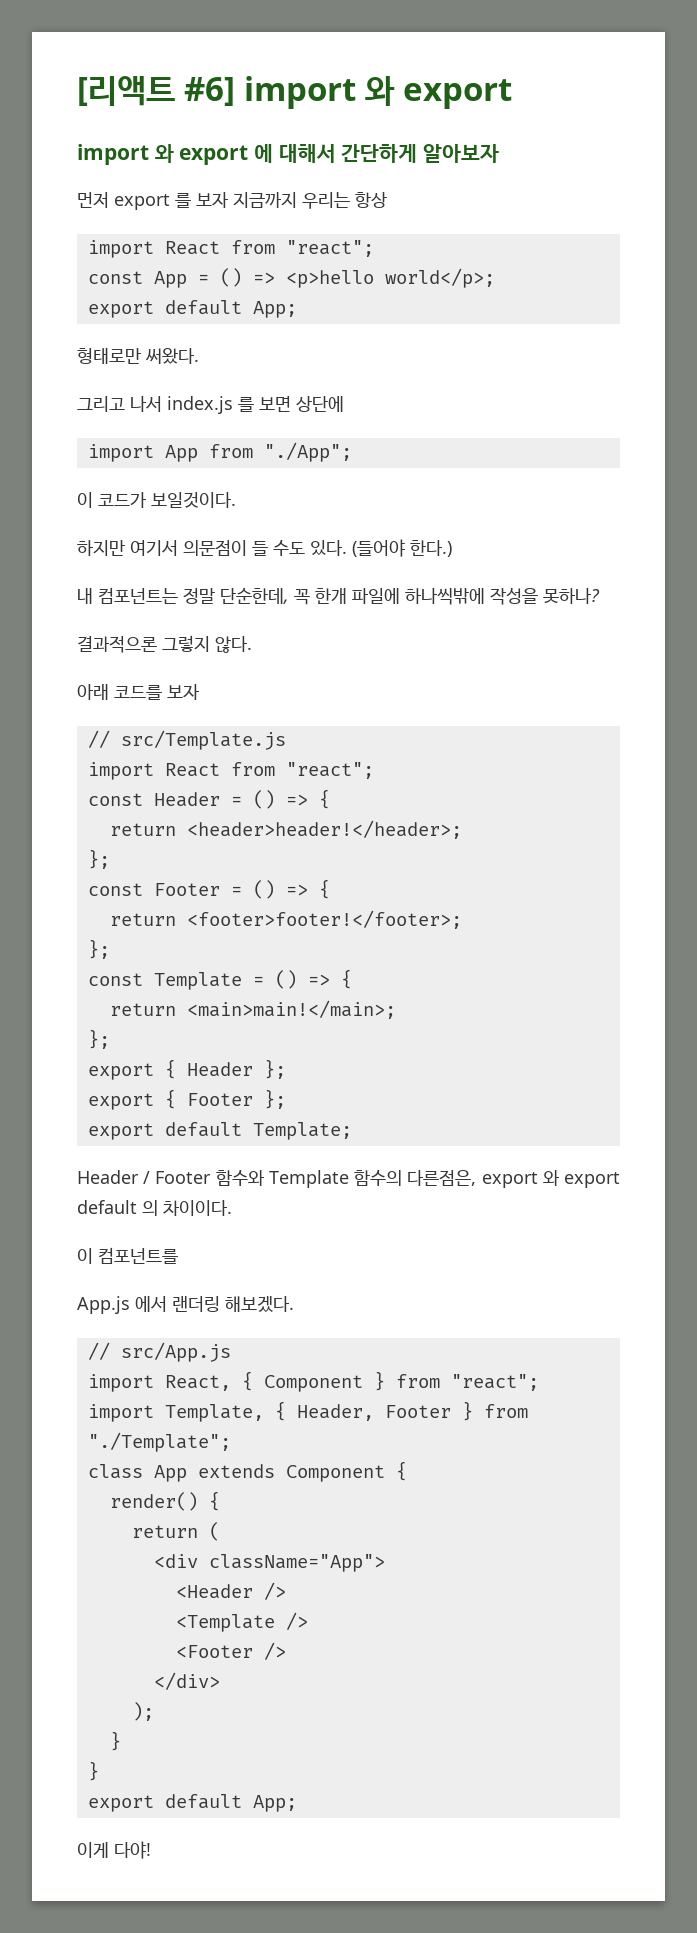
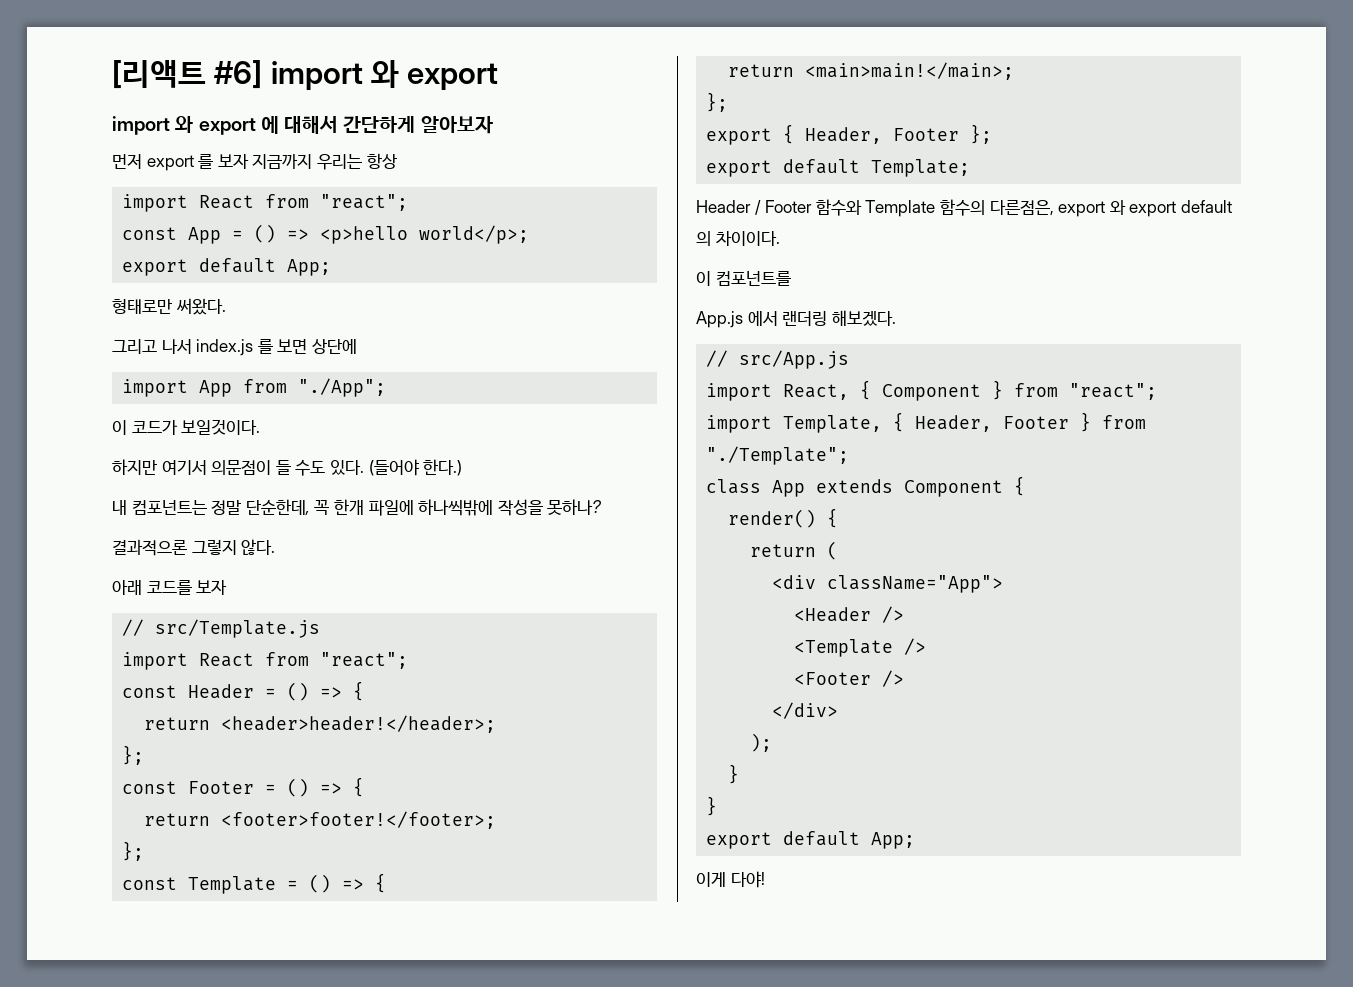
[186,1059,286,1079] [87,1089,176,1110] Header }; // export { -> [805,127,883,144] Header,

